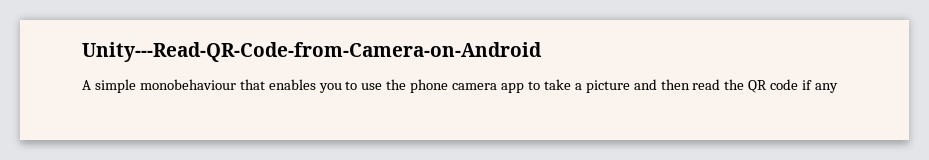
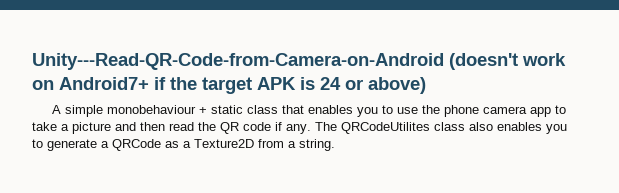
(542, 52) none -> [449,53,566,70] [32,77,426,94] (doesn't work on Android7+ if the target APK is 24 or above)
(236, 84) none -> [198,105,278,114] + static class
[815,83,839,93] any -> [286,122,567,134] [32,139,335,151] any. The QRCodeUtilites class also enables you to generate a QRCode as a Texture2D from a string.

